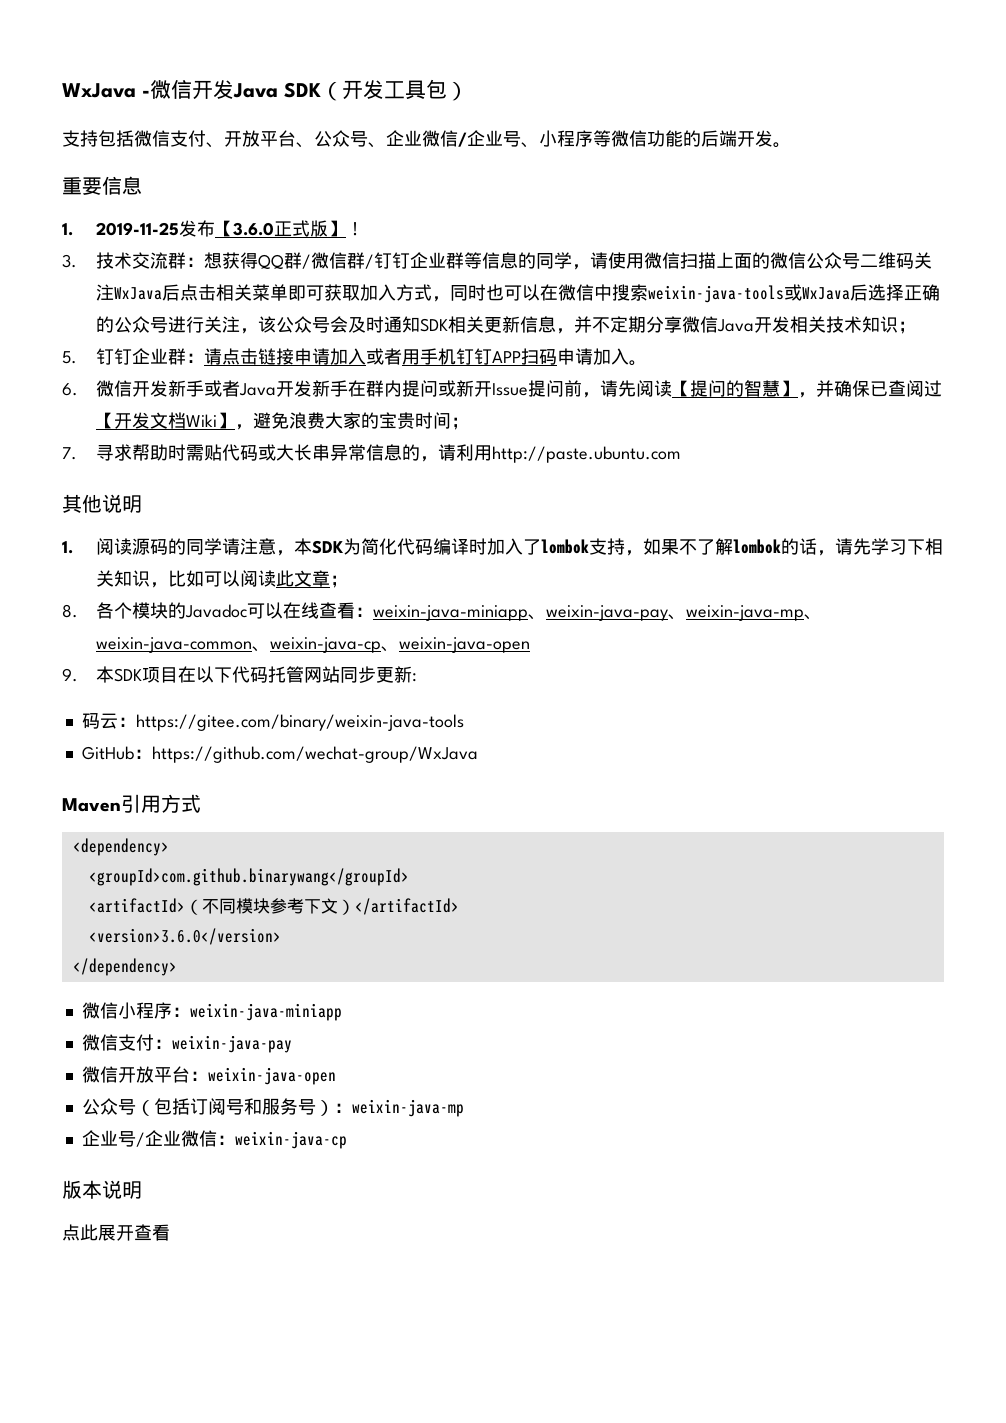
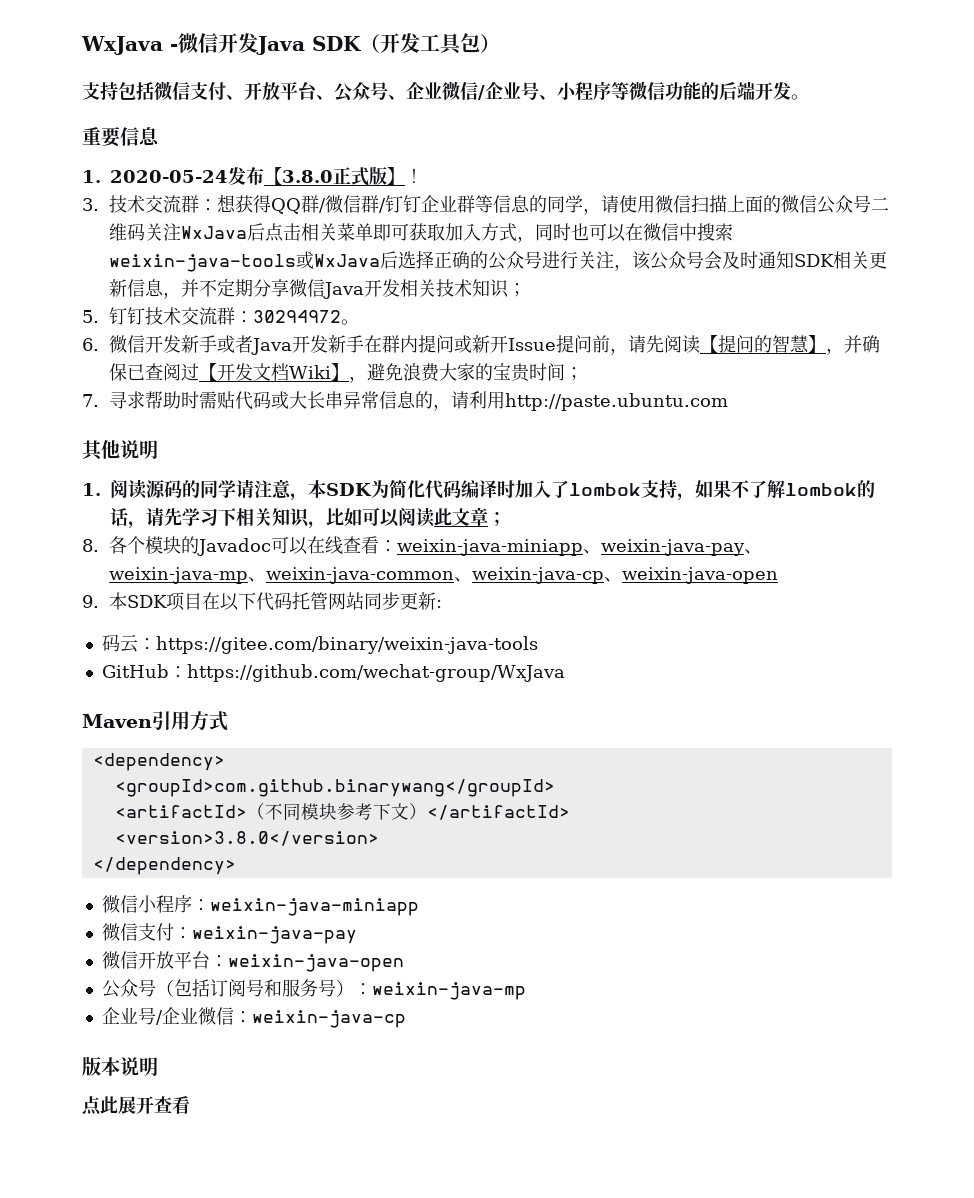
[95,220,274,237] 2019-11-25发布【3.6.0 -> [110,167,333,185] 2020-05-24发布【3.8.0
[131,348,629,365] 企业群：请点击链接申请加入或者用手机钉钉APP扫码申请加入 -> [144,307,341,325] 技术交流群：30294972
[88,928,281,945] <version>3.6.0</version> -> [114,831,379,846] <version>3.8.0</version>

